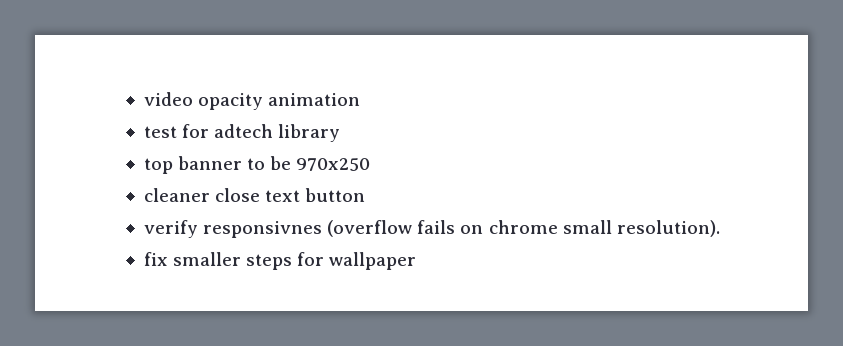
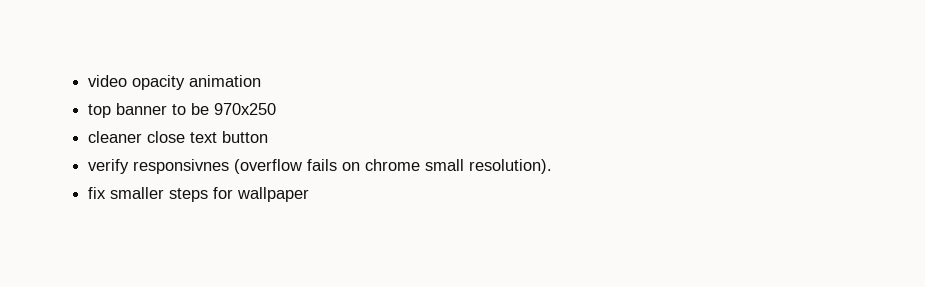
[143,124,341,142] // test for adtech library -> (262, 81) none

